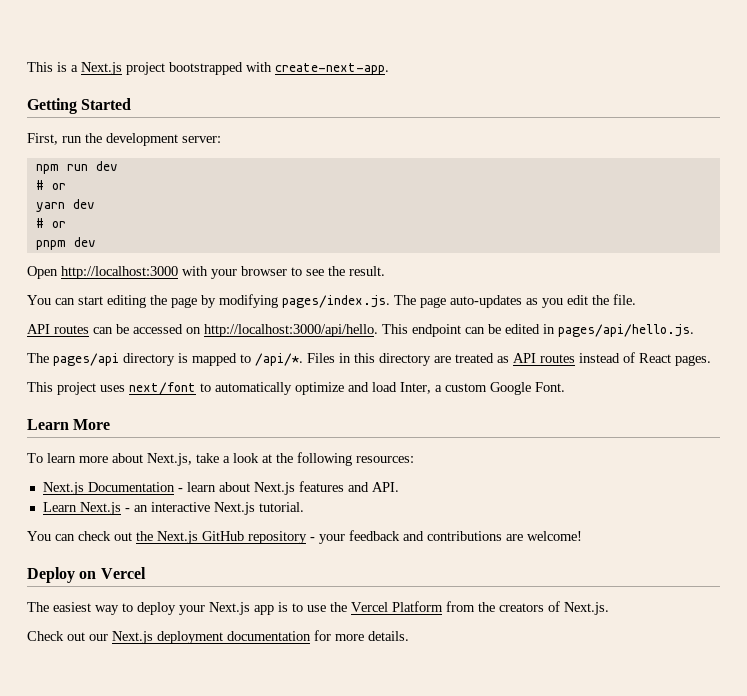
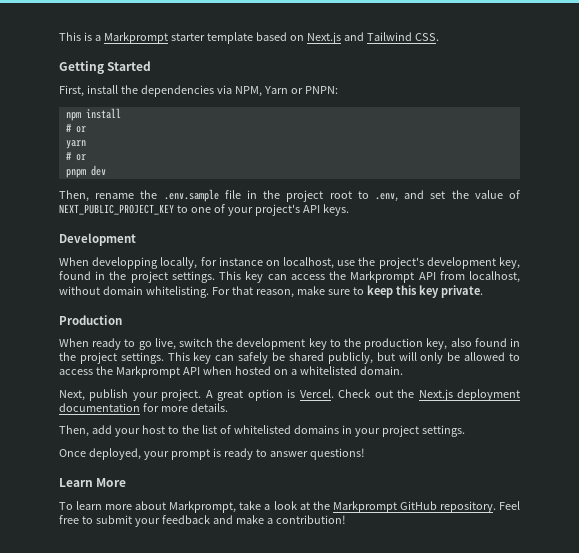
[81,62,389,75] [27,98,132,114] [27,133,221,146] Next.js project bootstrapped with create-next-app. // Getting Started // First, run the development server: -> [103,32,439,44] [59,61,152,74] [59,85,338,97] Markprompt starter template based on Next.js and Tailwind CSS. // Getting Started // First, install the dependencies via NPM, Yarn or PNPN:
[66,161,118,171] run dev -> [85,108,121,119] install
[72,199,95,209] dev -> (86, 144) none
[27,266,385,279] [27,294,636,308] [27,324,694,337] [27,352,711,366] [27,382,565,395] Open http://localhost:3000 with your browser to see the result. // You can start editing the page by modifying pages/index.js. The page auto-updates as you edit the file. // API routes can be accessed on http://localhost:3000/api/hello. This endpoint can be edited in pages/api/hello.js. // The pages/api directory is mapped to /api/*. Files in this directory are treated as API routes instead of React pages. // This project uses next/font to automatically optimize and load Inter, a custom Google Font. -> [59,189,520,202] [59,204,349,216] [59,233,136,246] [59,257,520,269] [59,271,520,283] [59,285,483,298] [59,315,122,325] [59,338,520,350] [59,352,521,364] [59,366,403,378] [59,389,520,401] [59,403,228,412] [59,425,465,437] [59,448,365,460] Then, rename the .env.sample file in the project root to .env, and set the value of NEXT_PUBLIC_PROJECT_KEY to one of your project's API keys. // Development // When developping locally, for instance on localhost, use the project's development key, found in the project settings. This key can access the Markprompt API from localhost, without domain whitelisting. For that reason, make sure to keep this key private. // Production // When ready to go live, switch the development key to the production key, also found in the project settings. This key can safely be shared publicly, but will only be allowed to access the Markprompt API when hosted on a whitelisted domain. // Next, publish your project. A great option is Vercel. Check out the Next.js deployment documentation for more details. // Then, add your host to the list of whitelisted domains in your project settings. // Once deployed, your prompt is ready to answer questions!
[147,453,192,466] Next.js, -> [169,501,237,513] Markprompt,
[297,452,414,466] [42,481,399,495] [42,502,304,515] [27,530,582,544] [27,567,146,583] [27,601,609,615] [27,630,409,644] following resources: // Next.js Documentation - learn about Next.js features and API. // Learn Next.js - an interactive Next.js tutorial. // You can check out the Next.js GitHub repository - your feedback and contributions are welcome! // Deploy on Vercel // The easiest way to deploy your Next.js app is to use the Vercel Platform from the creators of Next.js. // Check out our Next.js deployment documentation for more details. -> [332,501,520,513] [59,515,346,527] Markprompt GitHub repository. Feel free to submit your feedback and make a contribution!

